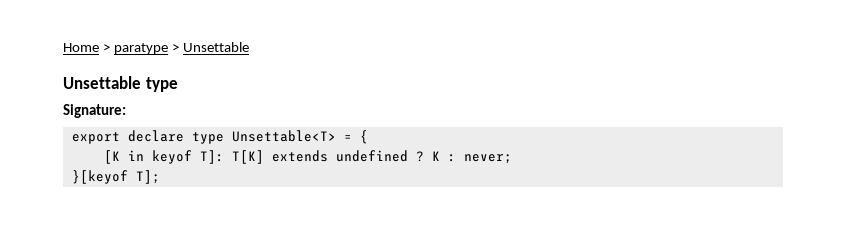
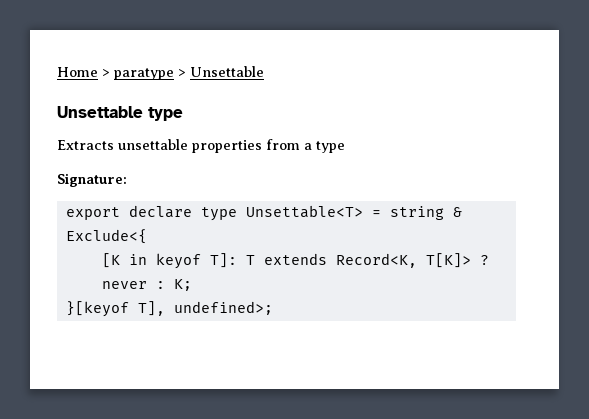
(178, 84) none -> [57,139,345,153] // Extracts unsettable properties from a type
[359,130,368,144] { -> [389,206,462,220] [65,229,147,244] string & Exclude<{
[231,150,512,164] T[K] extends undefined ? K : never; -> [245,253,489,268] [101,279,192,291] T extends Record<K, T[K]> ? never : K;
[135,170,160,184] T]; -> [137,301,273,316] T], undefined>;

